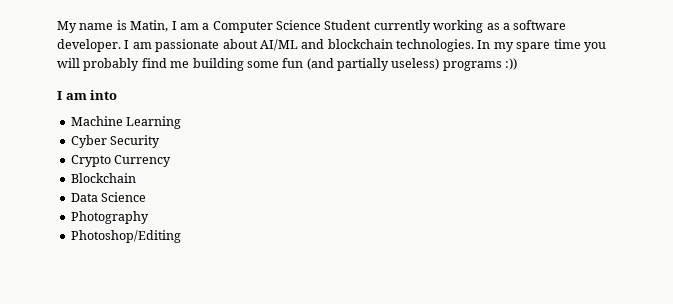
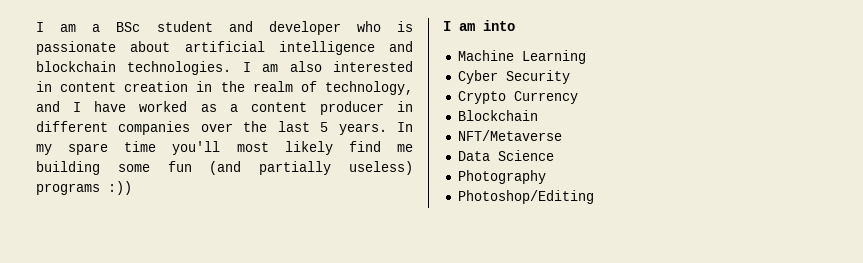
[57,20,567,33] [57,39,474,52] My name is Matin, I am a Computer Science Student currently working as a software developer. I am passionate about AI/ML and blockchain technologies. -> [36,21,413,35] [36,41,413,55] [36,61,413,75] [36,81,413,95] [36,101,413,115] [36,121,387,135] I am a BSc student and developer who is passionate about artificial intelligence and blockchain technologies. I am also interested in content creation in the realm of technology, and I have worked as a content producer in different companies over the last 5 years.
[583,42,606,52] [57,58,140,71] you will probably -> [172,141,333,155] you'll most likely
(136, 178) none -> [457,130,562,141] // NFT/Metaverse

